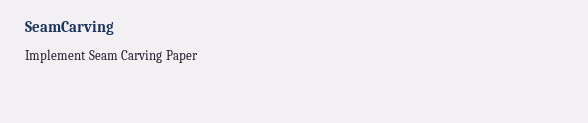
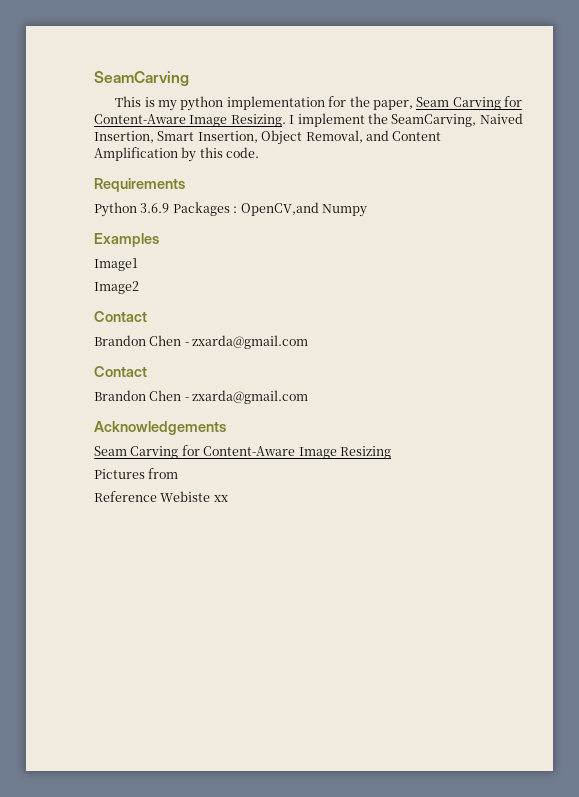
[25,49,198,63] Implement Seam Carving Paper -> [115,96,523,111] [94,113,523,127] [94,130,442,145] [94,147,260,162] [94,178,185,192] [94,202,367,217] [94,233,159,247] [94,258,138,271] [94,281,139,294] [94,311,147,322] [94,335,309,349] [94,366,147,377] [94,390,309,404] [94,421,226,435] [94,445,391,459] [94,468,179,479] [94,491,228,502] This is my python implementation for the paper, Seam Carving for Content-Aware Image Resizing. I implement the SeamCarving, Naived Insertion, Smart Insertion, Object Removal, and Content Amplification by this code. // Requirements // Python 3.6.9 Packages : OpenCV,and Numpy // Examples // Image1 // Image2 // Contact // Brandon Chen - zxarda@gmail.com // Contact // Brandon Chen - zxarda@gmail.com // Acknowledgements // Seam Carving for Content-Aware Image Resizing // Pictures from // Reference Webiste xx

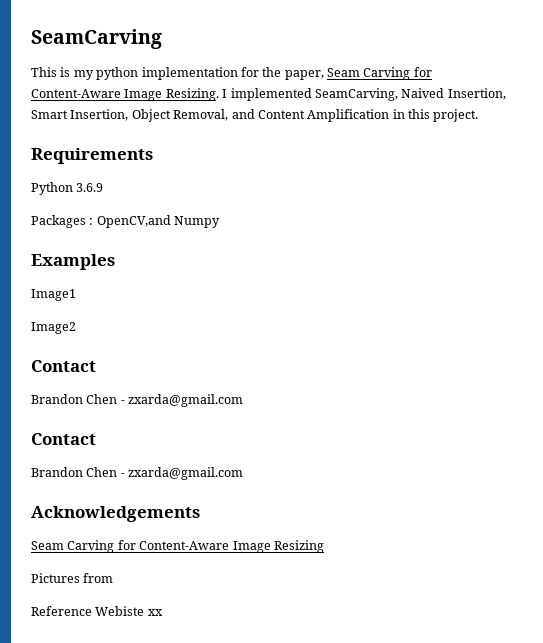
[297,113,388,127] implement the -> [230,88,312,101] implemented
[181,147,260,162] by this code. -> [392,109,479,122] in this project.
(170, 208) none -> (104, 187) //

